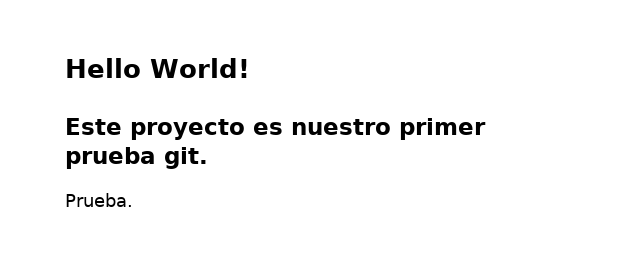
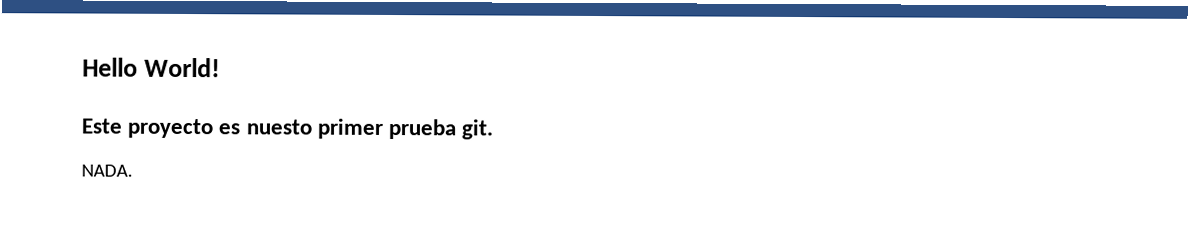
[291,119,391,135] nuestro -> [245,119,312,135] nuesto
[65,193,133,207] Prueba. -> [81,164,133,177] NADA.

